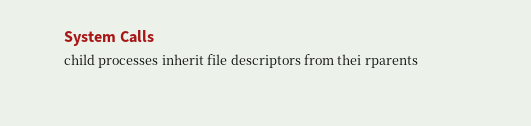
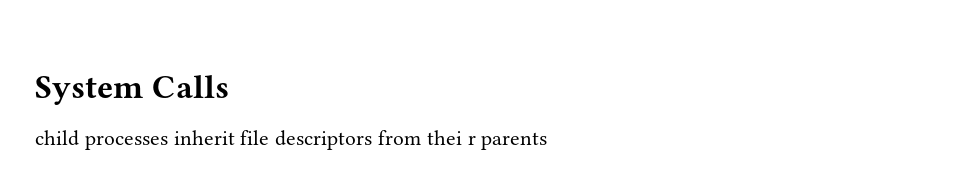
[364,56,418,68] rparents -> [467,132,548,150] r parents

